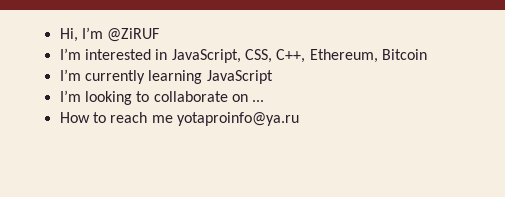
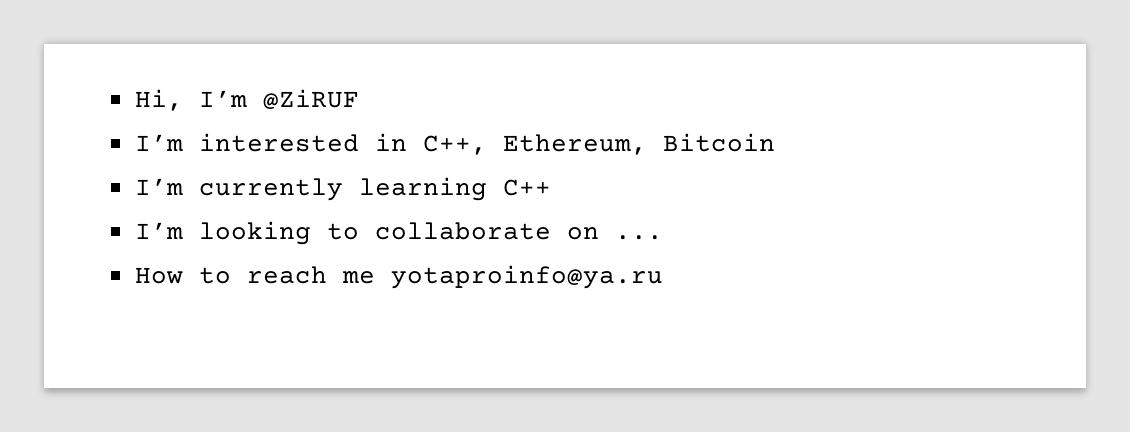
[171,49,272,63] JavaScript, CSS, -> (407, 142) none
[206,70,273,84] JavaScript -> [502,179,551,196] C++

